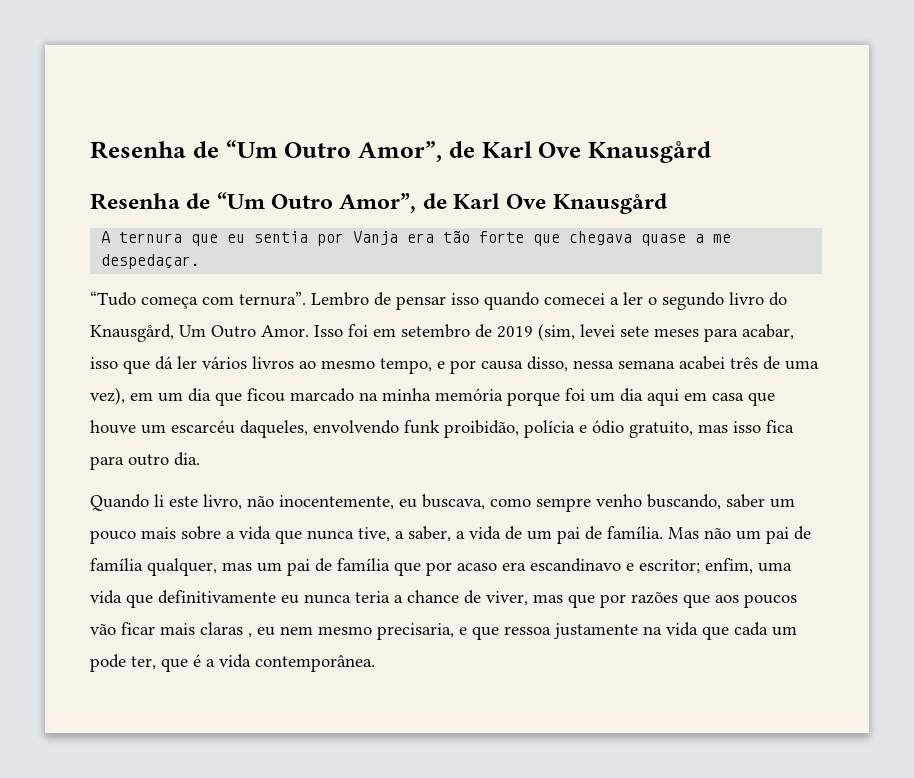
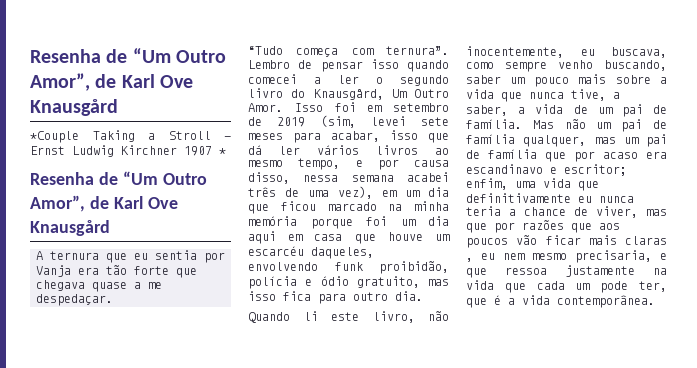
[90,140,711,163] Resenha de “Um Outro Amor”, de Karl Ove Knausgård -> [30,48,226,63] [30,73,193,91] [30,99,118,116] [30,130,231,143] [30,145,226,157] Resenha de “Um Outro Amor”, de Karl Ove Knausgård // *Couple Taking a Stroll - Ernst Ludwig Kirchner 1907 *

